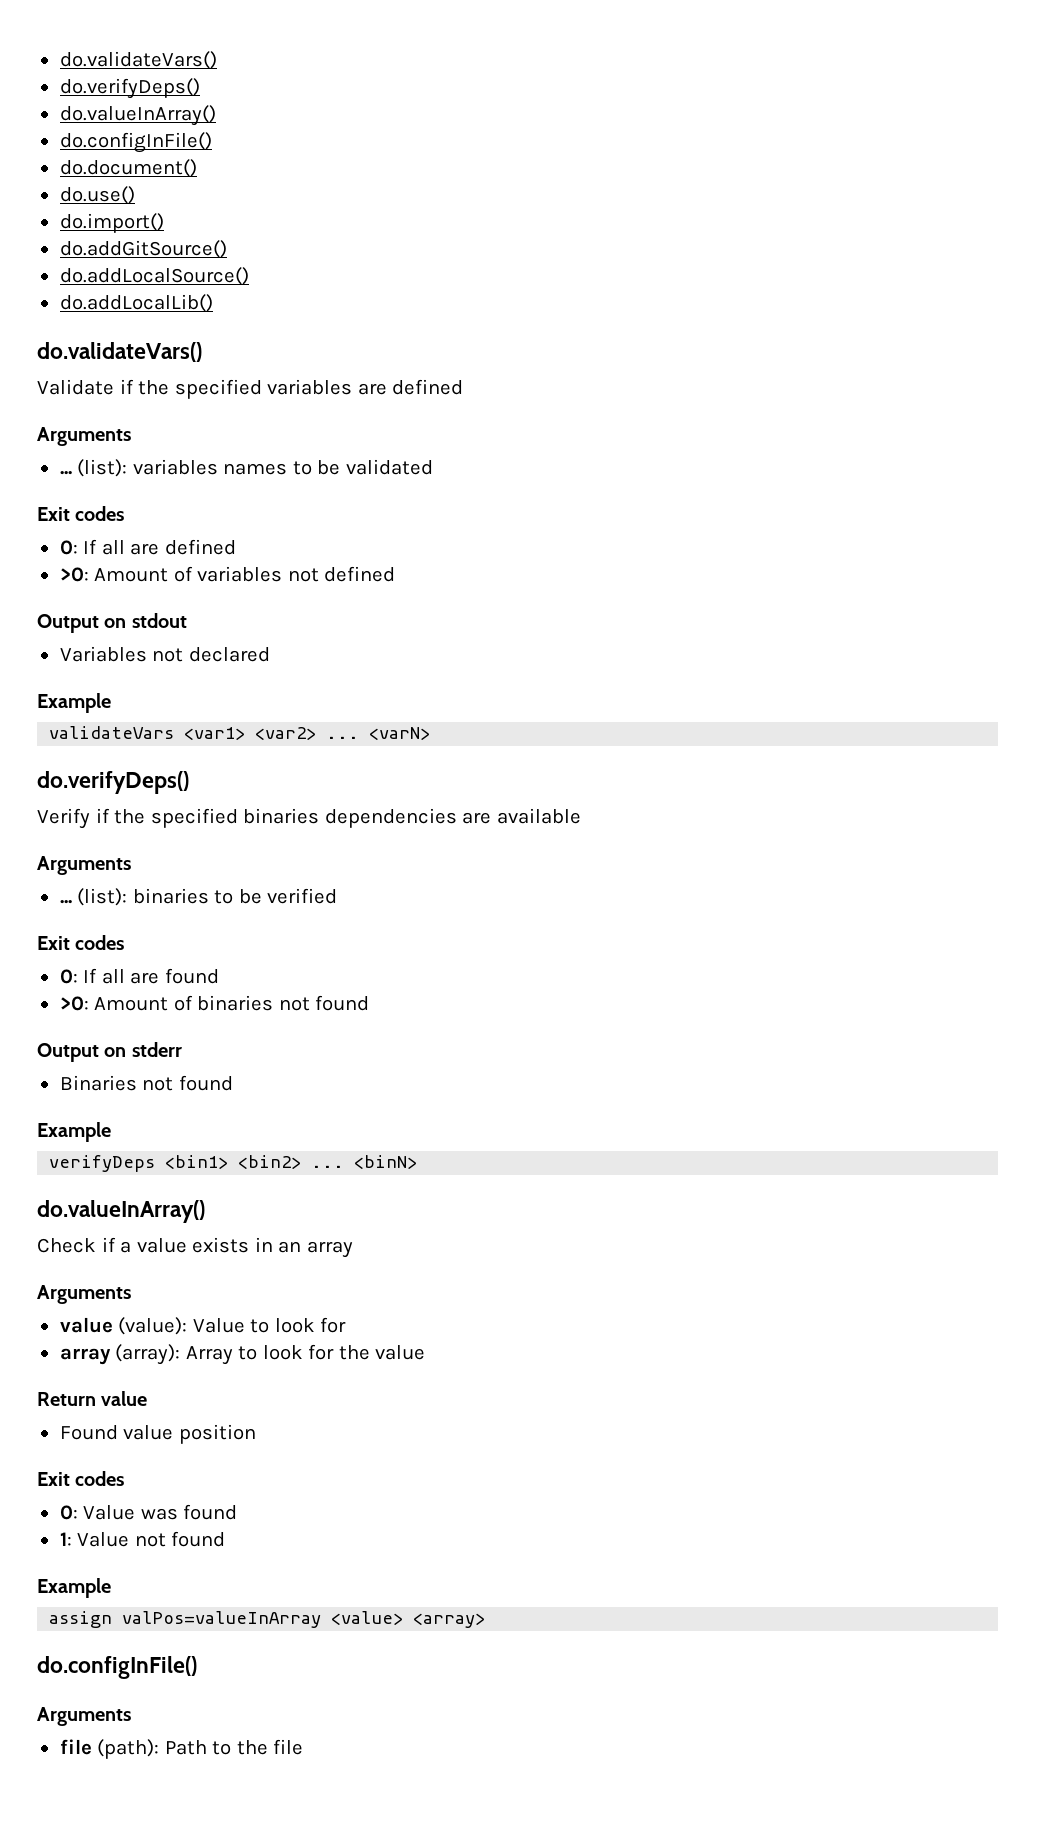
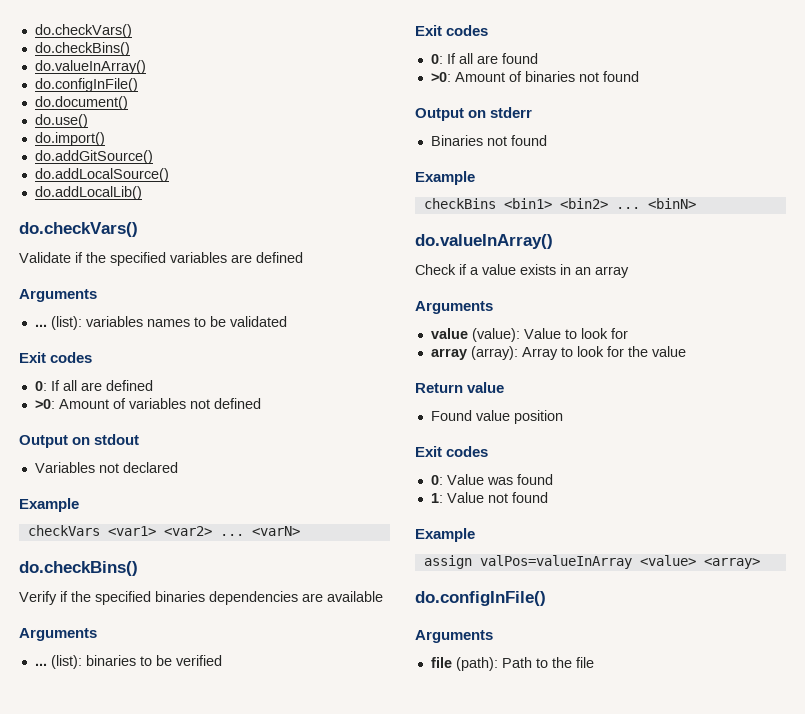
[59,51,217,69] [59,78,200,99] do.validateVars() // do.verifyDeps() -> [34,24,132,38] [34,42,130,56] do.checkVars() // do.checkBins()
[37,342,202,362] do.validateVars() -> [19,222,138,237] do.checkVars()
[49,726,175,739] validateVars -> [27,525,100,536] checkVars
[37,771,189,794] do.verifyDeps() -> [19,561,138,576] do.checkBins()
[49,1155,156,1172] verifyDeps -> [423,198,496,209] checkBins

